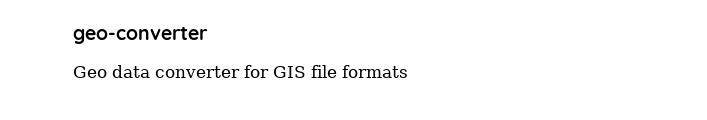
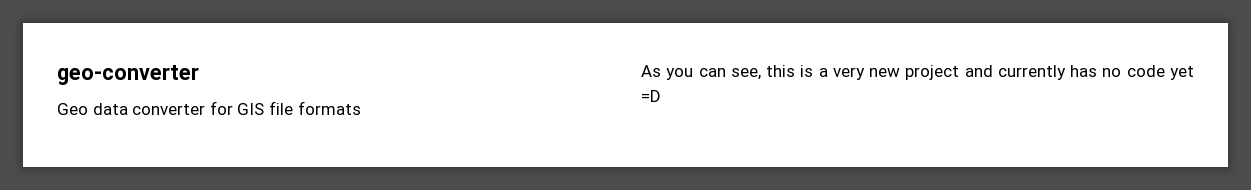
(408, 71) none -> [641,65,1194,80] [641,90,661,102] // As you can see, this is a very new project and currently has no code yet =D

